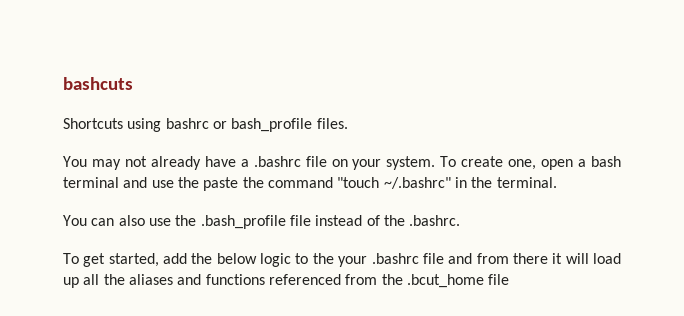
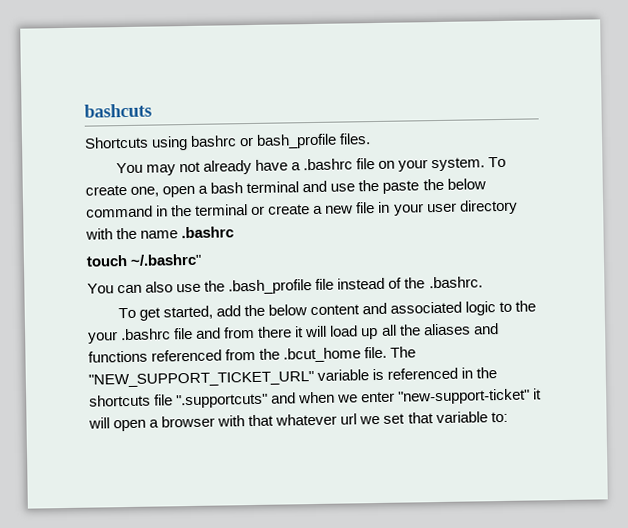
[267,177,557,189] command "touch ~/.bashrc" in the terminal. -> [446,178,486,190] [86,199,518,218] [85,226,235,240] [86,253,202,267] below command in the terminal or create a new file in your user directory with the name .bashrc // touch ~/.bashrc"
(257, 258) none -> [309,301,463,316] content and associated
[488,274,510,285] file -> [364,346,417,359] [88,367,498,388] [89,388,543,409] [88,411,508,432] file. The "NEW_SUPPORT_TICKET_URL" variable is referenced in the shortcuts file ".supportcuts" and when we enter "new-support-ticket" it will open a browser with that whatever url we set that variable to:

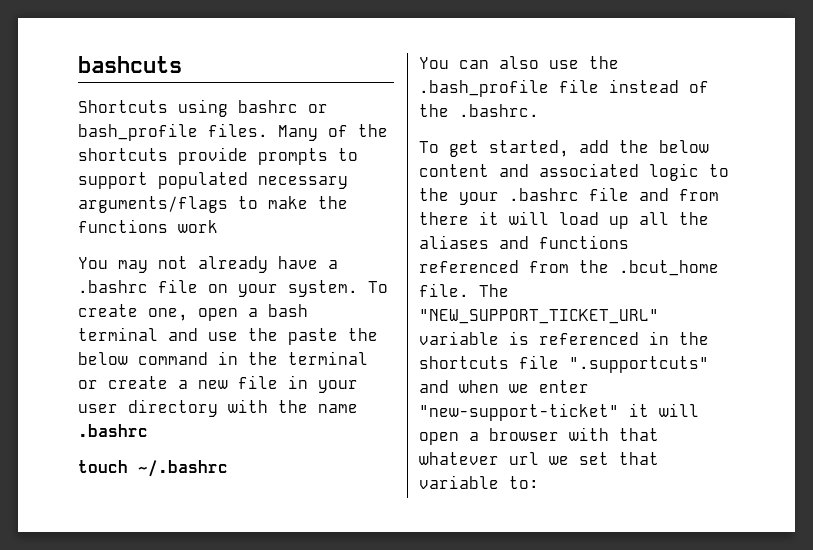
(372, 139) none -> [278,124,388,141] [78,147,358,165] [78,172,348,189] [78,196,348,213] [78,219,218,233] Many of the shortcuts provide prompts to support populated necessary arguments/flags to make the functions work
[130,253,202,266] ~/.bashrc" -> [138,460,228,477] ~/.bashrc

